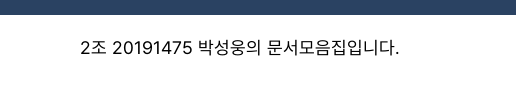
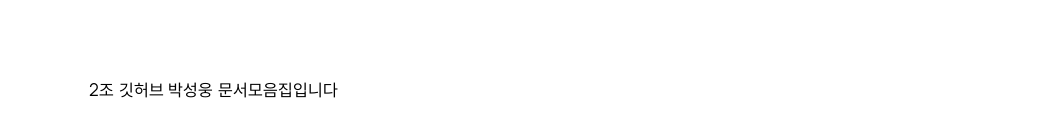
[112,39,400,56] 20191475 박성웅의 문서모음집입니다. -> [118,82,338,98] 깃허브 박성웅 문서모음집입니다

